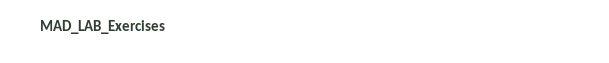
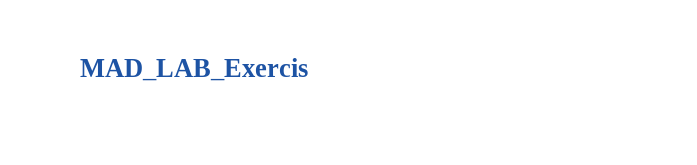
[40,20,165,34] MAD_LAB_Exercises -> [80,58,308,81] MAD_LAB_Exercis

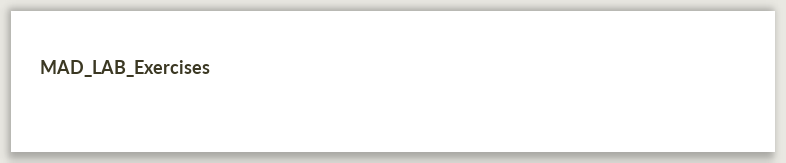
[80,58,308,81] MAD_LAB_Exercis -> [40,60,210,77] MAD_LAB_Exercises

